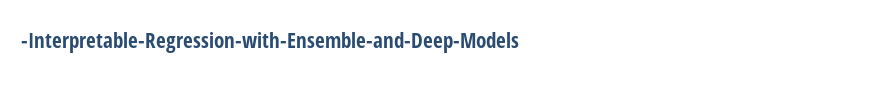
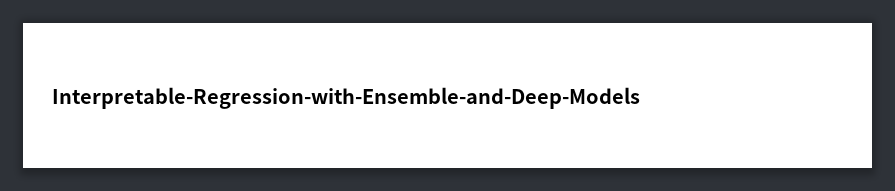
[21,32,519,53] -Interpretable-Regression-with-Ensemble-and-Deep-Models -> [52,87,640,109] Interpretable-Regression-with-Ensemble-and-Deep-Models

